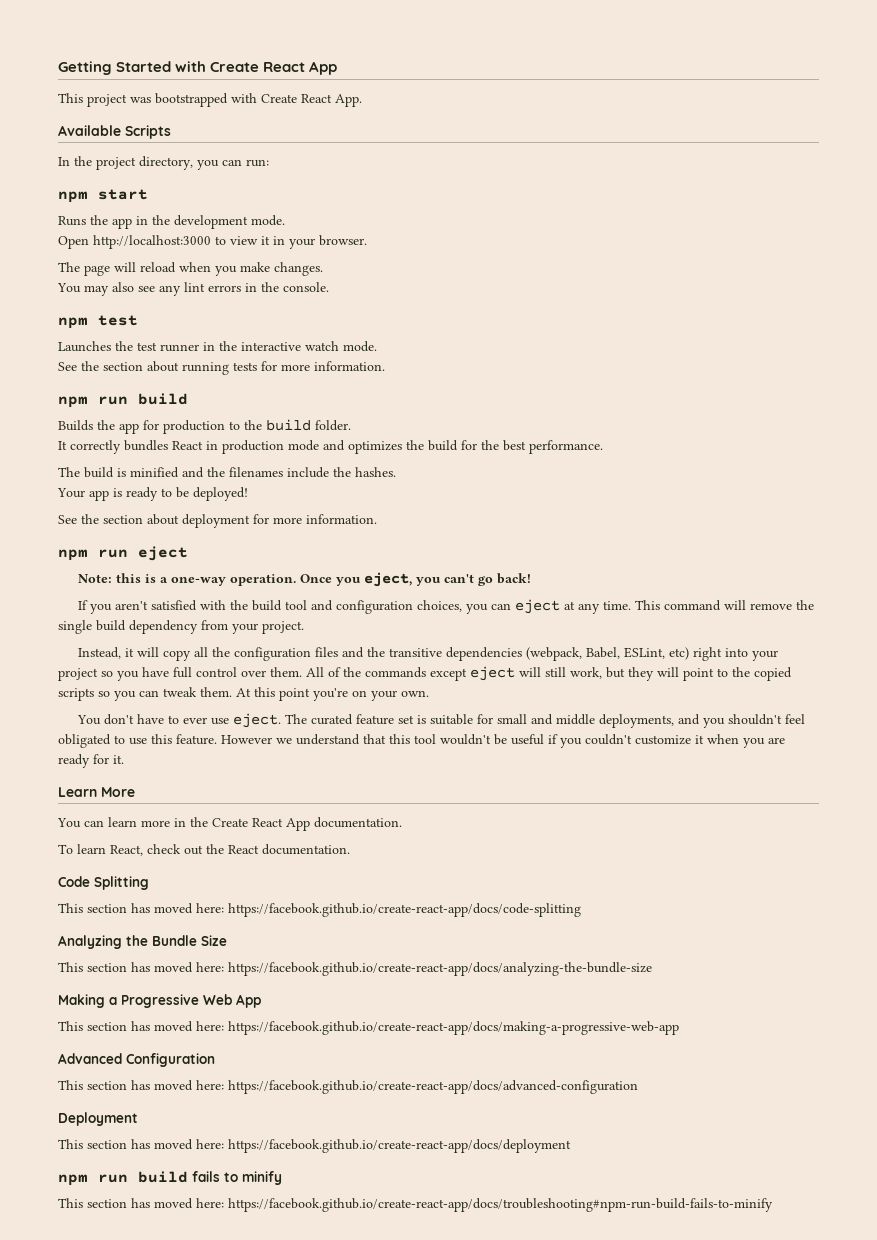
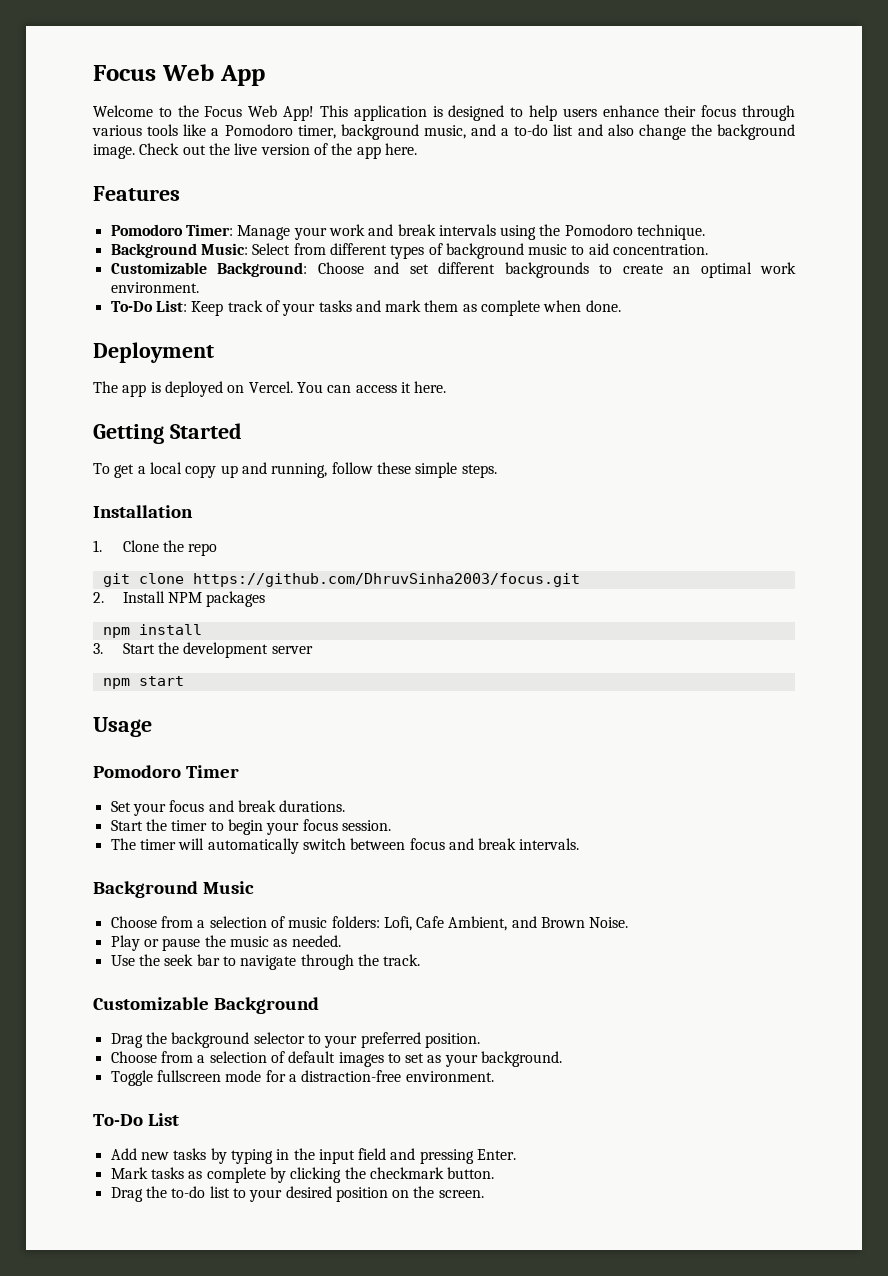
[58,61,338,75] [58,93,362,107] [58,125,171,139] [58,156,269,170] [58,189,148,203] [58,215,285,229] [58,235,367,249] [58,262,323,276] [57,282,329,296] [58,315,138,329] [58,341,377,352] [58,361,385,375] [58,393,188,408] [58,419,351,434] [58,440,603,454] [58,467,396,478] [57,487,248,501] [58,514,377,528] [58,546,188,561] [77,572,531,587] [77,599,814,614] [58,620,304,634] [77,647,778,661] [58,666,792,681] [58,687,429,701] [76,713,805,728] [58,734,785,748] [58,754,124,768] [58,787,135,797] [57,817,402,831] [58,844,350,856] [58,876,149,890] [58,903,581,917] [58,935,227,949] [58,962,652,976] [58,994,261,1008] [58,1021,679,1035] [58,1053,215,1067] [58,1080,638,1094] [58,1112,138,1126] [58,1139,571,1153] [58,1171,282,1186] [58,1198,773,1212] Getting Started with Create React App // This project was bootstrapped with Create React App. // Available Scripts // In the project directory, you can run: // npm start // Runs the app in the development mode. // Open http://localhost:3000 to view it in your browser. // The page will reload when you make changes. // You may also see any lint errors in the console. // npm test // Launches the test runner in the interactive watch mode. // See the section about running tests for more information. // npm run build // Builds the app for production to the build folder. // It correctly bundles React in production mode and optimizes the build for the best performance. // The build is minified and the filenames include the hashes. // Your app is ready to be deployed! // See the section about deployment for more information. // npm run eject // Note: this is a one-way operation. Once you eject, you can't go back! // If you aren't satisfied with the build tool and configuration choices, you can eject at any time. This command will remove the single build dependency from your project. // Instead, it will copy all the configuration files and the transitive dependencies (webpack, Babel, ESLint, etc) right into your project so you have full control over them. All of the commands except eject will still work, but they will point to the copied scripts so you can tweak them. At this point you're on your own. // You don't have to ever use eject. The curated feature set is suitable for small and middle deployments, and you shouldn't feel obligated to use this feature. However we understand that this tool wouldn't be useful if you couldn't customize it when you are ready for it. // Learn More // You can learn more in the Create React App documentation. // To learn React, check out the React documentation. // Code Splitting // This section has moved here: https://facebook.github.io/create-react-app/docs/code-splitting // Analyzing the Bundle Size // This section has moved here: https://facebook.github.io/create-react-app/docs/analyzing-the-bundle-size // Making a Progressive Web App // This section has moved here: https://facebook.github.io/create-react-app/docs/making-a-progressive-web-app // Advanced Configuration // This section has moved here: https://facebook.github.io/create-react-app/docs/advanced-configuration // Deployment // This section has moved here: https://facebook.github.io/create-react-app/docs/deployment // npm run build fails to minify // This section has moved here: https://facebook.github.io/create-react-app/docs/troubleshooting#npm-run-build-fails-to-minify -> [93,64,265,86] [93,105,795,121] [92,124,795,140] [93,143,417,159] [93,186,180,201] [110,224,706,240] [110,243,709,259] [110,262,797,278] [110,282,199,293] [110,300,621,316] [93,342,214,363] [93,381,447,397] [93,423,242,444] [93,462,497,478] [93,505,193,518] [93,540,218,556] [102,573,580,587] [93,591,266,607] [102,624,202,638] [93,642,313,658] [102,676,184,689] [93,717,152,737] [93,765,239,778] [110,800,346,816] [110,819,391,835] [110,838,580,854] [93,881,254,898] [110,916,629,931] [110,935,341,951] [110,954,421,970] [93,997,319,1014] [110,1032,480,1048] [110,1051,563,1067] [110,1070,494,1086] [93,1113,179,1126] [110,1148,517,1164] [110,1167,495,1183] [110,1186,484,1202] Focus Web App // Welcome to the Focus Web App! This application is designed to help users enhance their focus through various tools like a Pomodoro timer, background music, and a to-do list and also change the background image. Check out the live version of the app here. // Features // Pomodoro Timer: Manage your work and break intervals using the Pomodoro technique. // Background Music: Select from different types of background music to aid concentration. // Customizable Background: Choose and set different backgrounds to create an optimal work environment. // To-Do List: Keep track of your tasks and mark them as complete when done. // Deployment // The app is deployed on Vercel. You can access it here. // Getting Started // To get a local copy up and running, follow these simple steps. // Installation // 1. Clone the repo // git clone https://github.com/DhruvSinha2003/focus.git // 2. Install NPM packages // npm install // 3. Start the development server // npm start // Usage // Pomodoro Timer // Set your focus and break durations. // Start the timer to begin your focus session. // The timer will automatically switch between focus and break intervals. // Background Music // Choose from a selection of music folders: Lofi, Cafe Ambient, and Brown Noise. // Play or pause the music as needed. // Use the seek bar to navigate through the track. // Customizable Background // Drag the background selector to your preferred position. // Choose from a selection of default images to set as your background. // Toggle fullscreen mode for a distraction-free environment. // To-Do List // Add new tasks by typing in the input field and pressing Enter. // Mark tasks as complete by clicking the checkmark button. // Drag the to-do list to your desired position on the screen.

